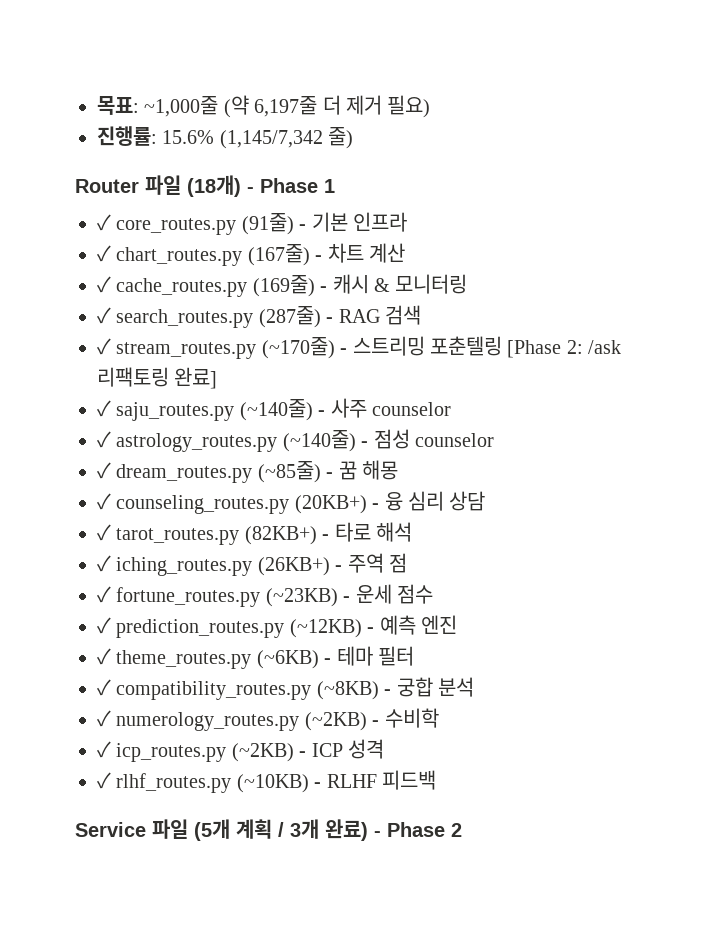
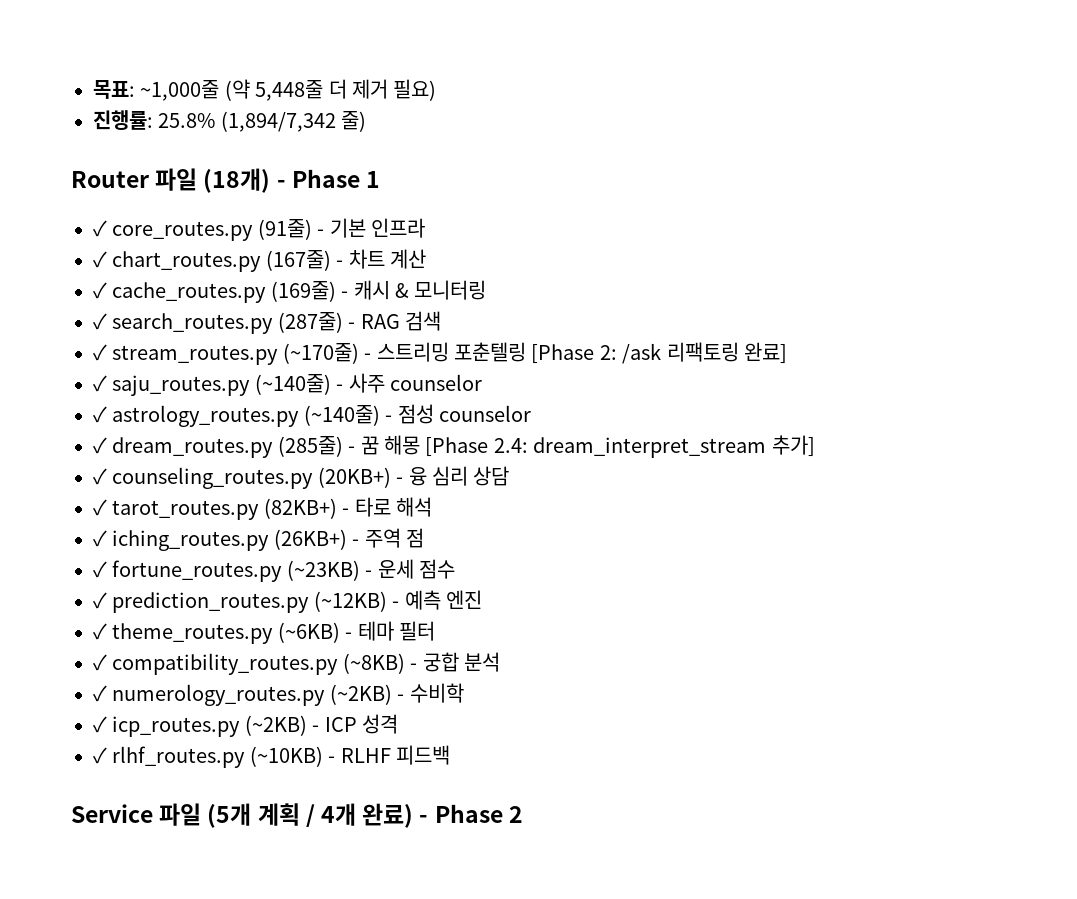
[254,96,318,117] 6,197줄 -> [255,80,324,101] 5,448줄
[162,130,323,149] 15.6% (1,145/7,342 -> [158,111,336,132] 25.8% (1,894/7,342
[257,461,321,483] (~85줄) -> [277,436,343,457] (285줄)
(398, 470) none -> [425,435,815,458] [Phase 2.4: dream_interpret_stream 추가]
[290,819,319,839] 3개 -> [321,803,357,826] 4개

